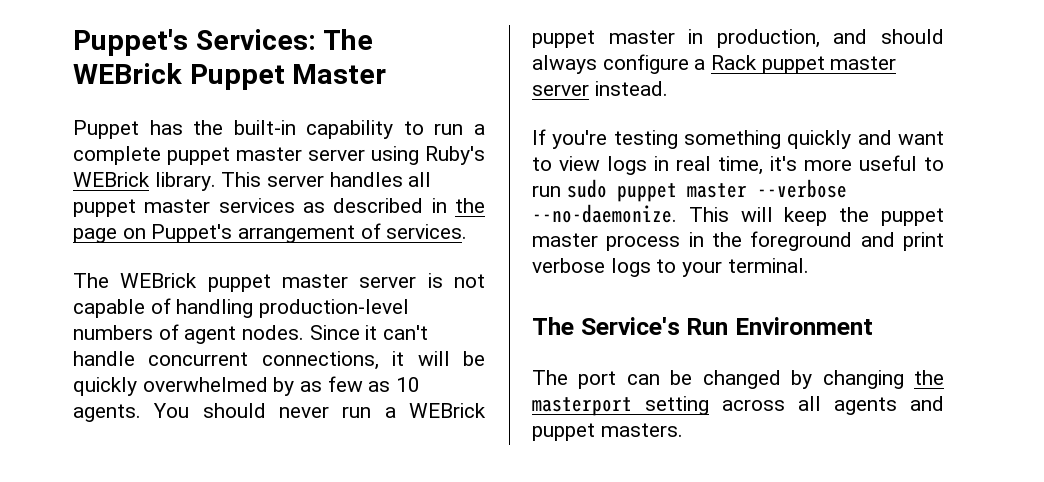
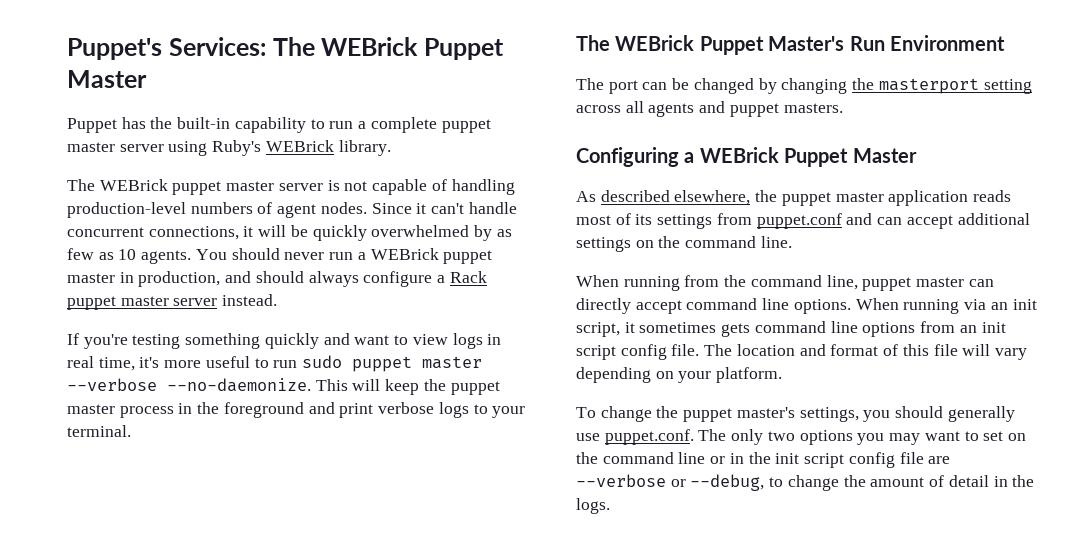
[221,172,432,187] [73,198,485,217] [73,223,468,243] This server handles all puppet master services as described in the page on Puppet's arrangement of services. -> (391, 148) none
[580,317,680,335] Service's -> [615,35,845,55] WEBrick Puppet Master's
(683, 430) none -> [576,147,917,167] [576,190,1012,206] [576,213,1030,229] [576,236,792,252] [576,275,994,291] [576,298,1037,314] [576,321,1006,337] [576,344,1027,360] [576,367,783,383] [576,406,1015,422] [576,429,1026,445] [576,452,951,468] [576,474,1035,491] [576,498,610,514] // Configuring a WEBrick Puppet Master // As described elsewhere, the puppet master application reads most of its settings from puppet.conf and can accept additional settings on the command line. // When running from the command line, puppet master can directly accept command line options. When running via an init script, it sometimes gets command line options from an init script config file. The location and format of this file will vary depending on your platform. // To change the puppet master's settings, you should generally use puppet.conf. The only two options you may want to set on the command line or in the init script config file are --verbose or --debug, to change the amount of detail in the logs.

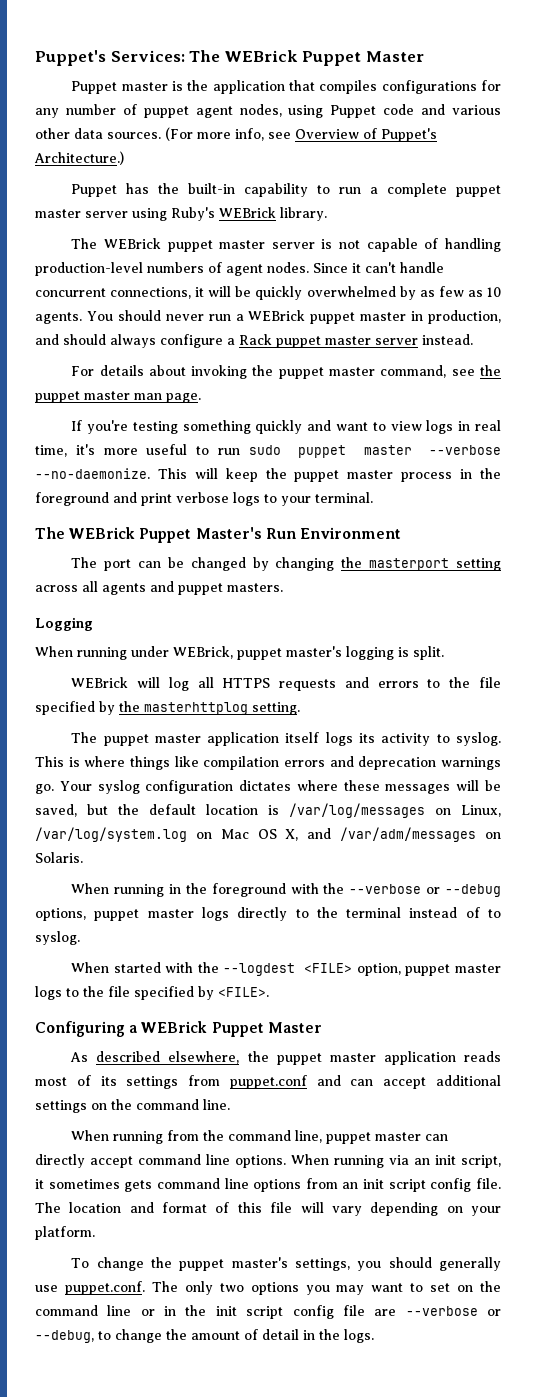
(147, 79) none -> [71,80,502,94] [35,104,501,118] [35,127,437,142] [34,151,124,165] // Puppet master is the application that compiles configurations for any number of puppet agent nodes, using Puppet code and various other data sources. (For more info, see Overview of Puppet's Architecture.)
(278, 300) none -> [71,365,502,379] [35,391,201,403] // For details about invoking the puppet master command, see the puppet master man page.
(843, 108) none -> [35,617,93,631] [35,646,444,660] [71,677,501,691] [35,701,300,715] [71,732,502,746] [35,756,502,770] [35,780,501,794] [35,803,501,818] [35,827,501,842] [35,852,83,863] [71,883,502,897] [35,907,502,921] [35,931,80,945] [71,962,501,976] [35,986,269,1000] // Logging // When running under WEBrick, puppet master's logging is split. // WEBrick will log all HTTPS requests and errors to the file specified by the masterhttplog setting. // The puppet master application itself logs its activity to syslog. This is where things like compilation errors and deprecation warnings go. Your syslog configuration dictates where these messages will be saved, but the default location is /var/log/messages on Linux, /var/log/system.log on Mac OS X, and /var/adm/messages on Solaris. // When running in the foreground with the --verbose or --debug options, puppet master logs directly to the terminal instead of to syslog. // When started with the --logdest <FILE> option, puppet master logs to the file specified by <FILE>.

